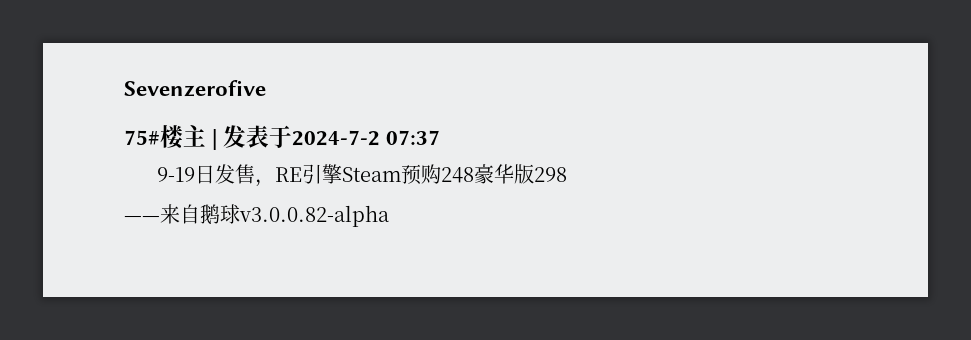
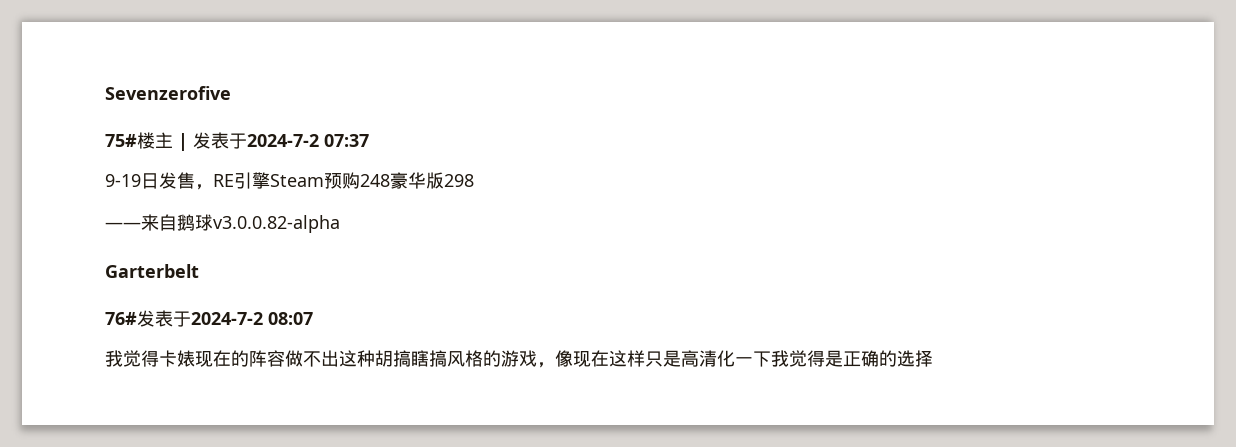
(389, 216) none -> [105,264,199,278] [105,310,313,327] [105,350,933,368] // Garterbelt // 76#发表于2024-7-2 08:07 // 我觉得卡婊现在的阵容做不出这种胡搞瞎搞风格的游戏，像现在这样只是高清化一下我觉得是正确的选择

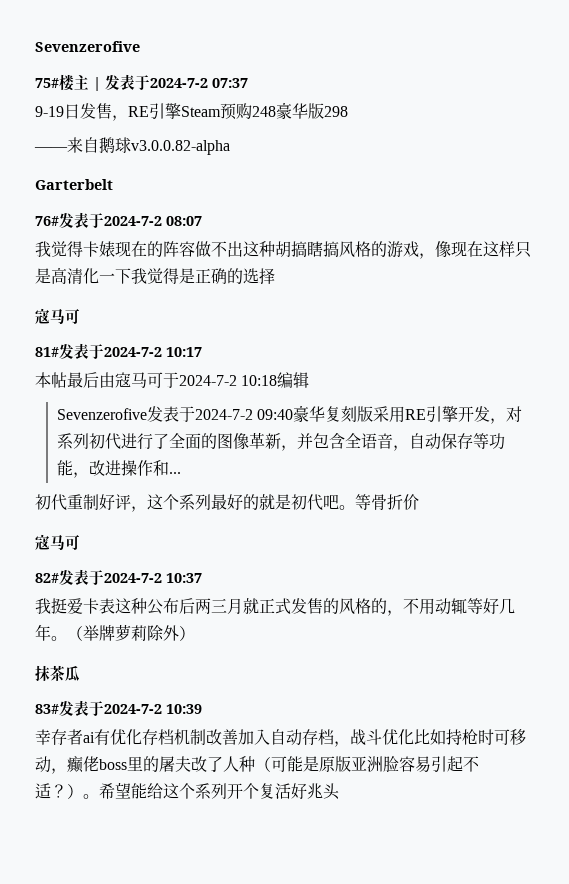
(933, 358) none -> [35,308,80,325] [35,343,202,360] [35,372,310,388] [57,405,523,424] [57,432,506,451] [57,460,182,478] [35,494,419,512] [35,534,80,551] [35,569,202,586] [35,598,515,616] [35,624,195,641] [35,665,80,682] [35,700,202,717] [35,729,526,747] [35,756,479,774] [35,782,340,800] // 寇马可 // 81#发表于2024-7-2 10:17 // 本帖最后由寇马可于2024-7-2 10:18编辑 // Sevenzerofive发表于2024-7-2 09:40豪华复刻版采用RE引擎开发，对系列初代进行了全面的图像革新，并包含全语音，自动保存等功能，改进操作和... // 初代重制好评，这个系列最好的就是初代吧。等骨折价 // 寇马可 // 82#发表于2024-7-2 10:37 // 我挺爱卡表这种公布后两三月就正式发售的风格的，不用动辄等好几年。（举牌萝莉除外） // 抹茶瓜 // 83#发表于2024-7-2 10:39 // 幸存者ai有优化存档机制改善加入自动存档，战斗优化比如持枪时可移动，癫佬boss里的屠夫改了人种（可能是原版亚洲脸容易引起不适？）。希望能给这个系列开个复活好兆头

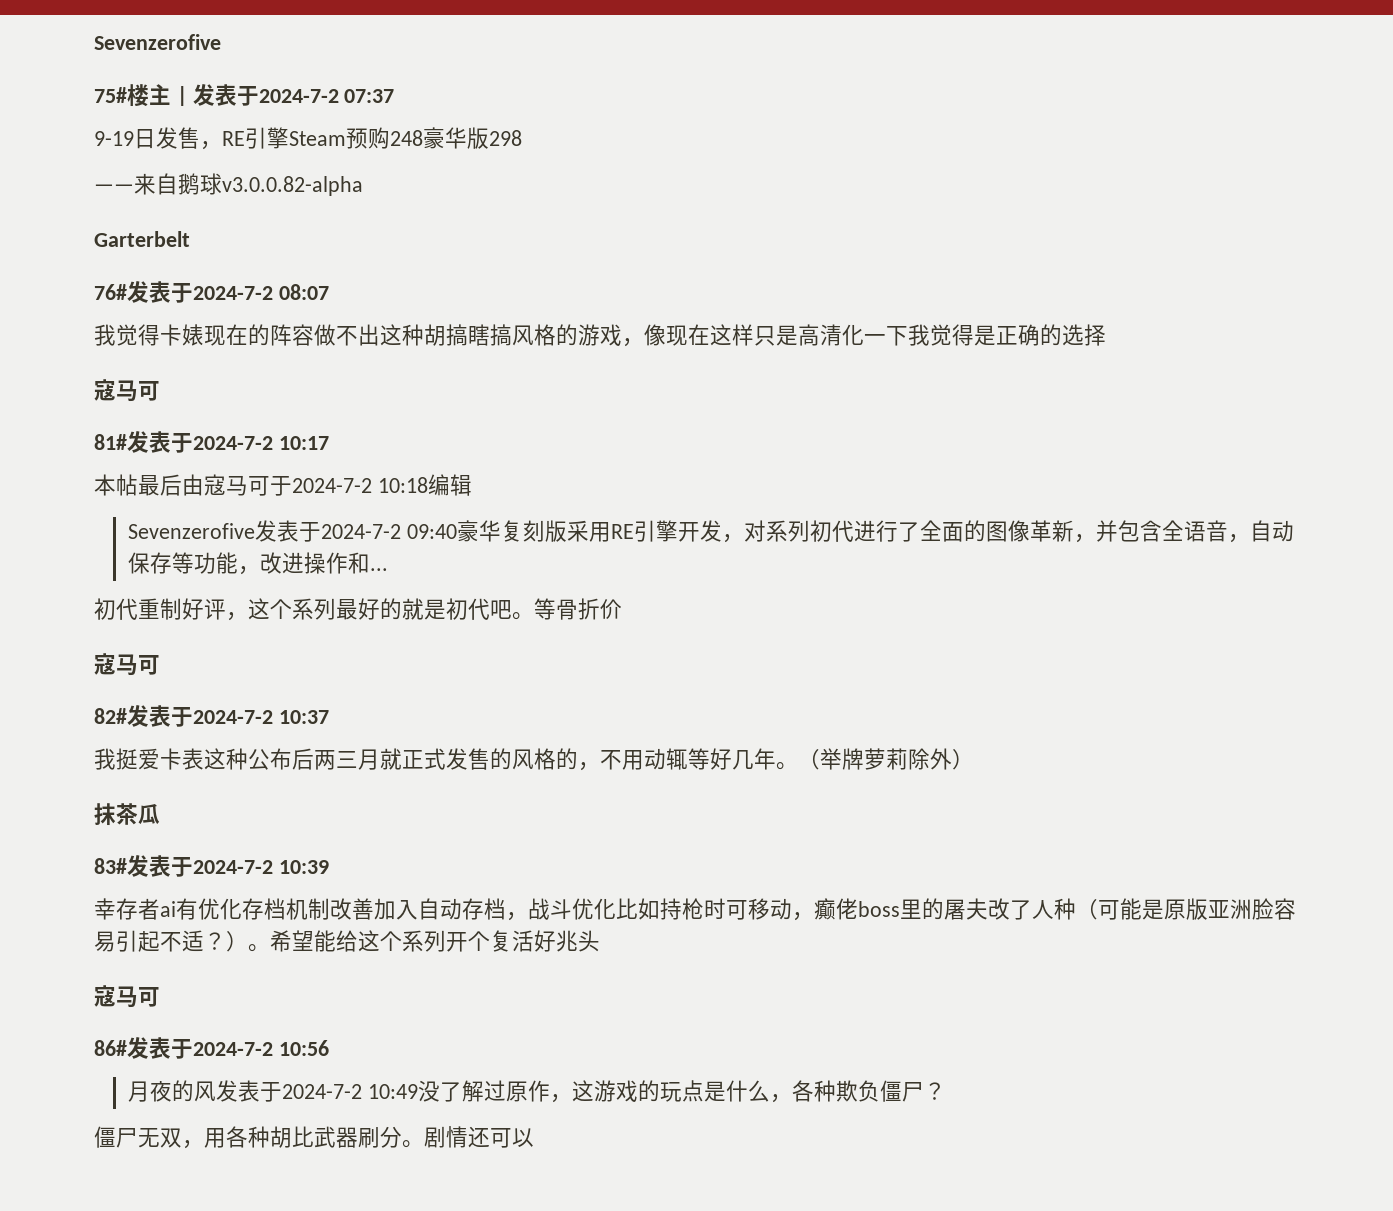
(340, 791) none -> [94,985,160,1008] [94,1037,329,1059] [128,1080,946,1103] [94,1126,534,1149] // 寇马可 // 86#发表于2024-7-2 10:56 // 月夜的风发表于2024-7-2 10:49没了解过原作，这游戏的玩点是什么，各种欺负僵尸？ // 僵尸无双，用各种胡比武器刷分。剧情还可以

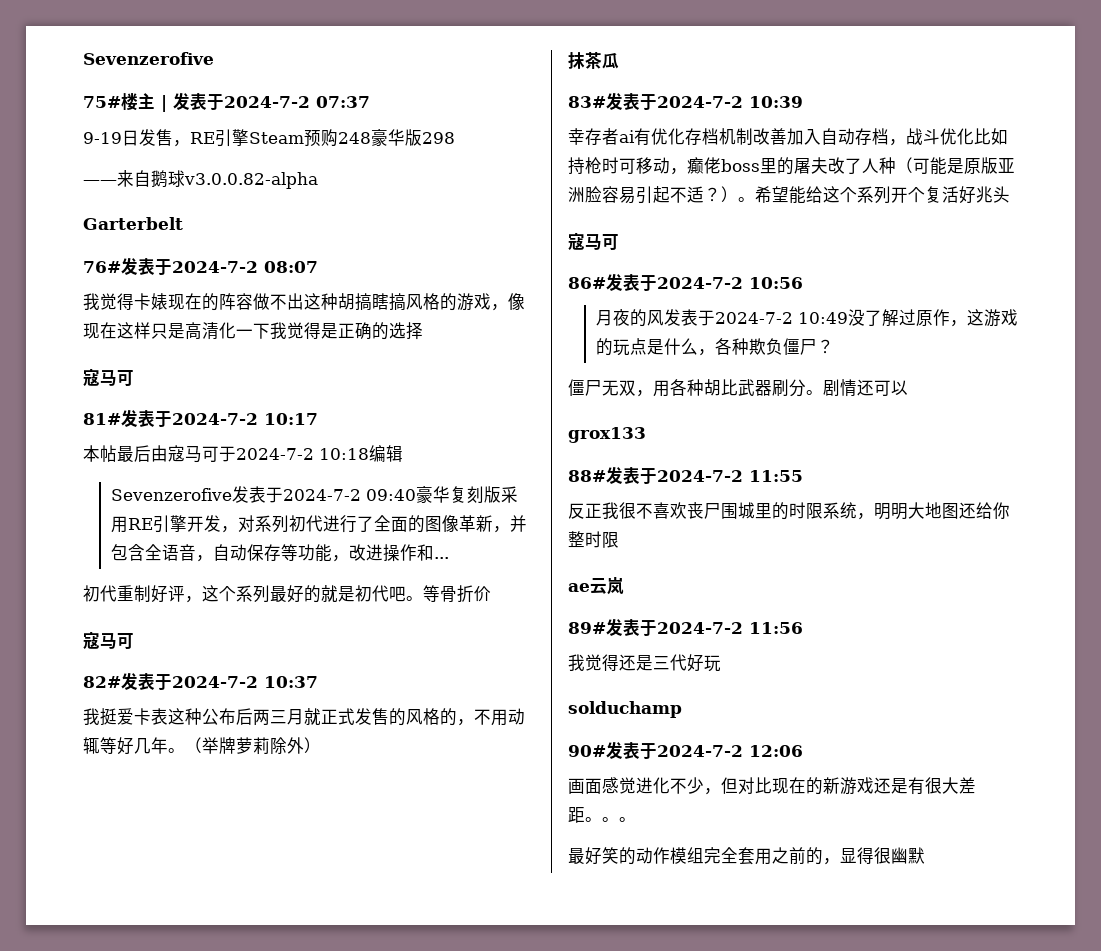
(534, 1137) none -> [568,427,646,443] [568,466,803,484] [568,502,1010,520] [568,531,619,548] [568,577,624,595] [568,618,803,636] [568,654,721,672] [568,701,682,718] [568,741,803,759] [568,777,976,795] [568,807,636,823] [568,847,925,865] // grox133 // 88#发表于2024-7-2 11:55 // 反正我很不喜欢丧尸围城里的时限系统，明明大地图还给你整时限 // ae云岚 // 89#发表于2024-7-2 11:56 // 我觉得还是三代好玩 // solduchamp // 90#发表于2024-7-2 12:06 // 画面感觉进化不少，但对比现在的新游戏还是有很大差距。。。 // 最好笑的动作模组完全套用之前的，显得很幽默

